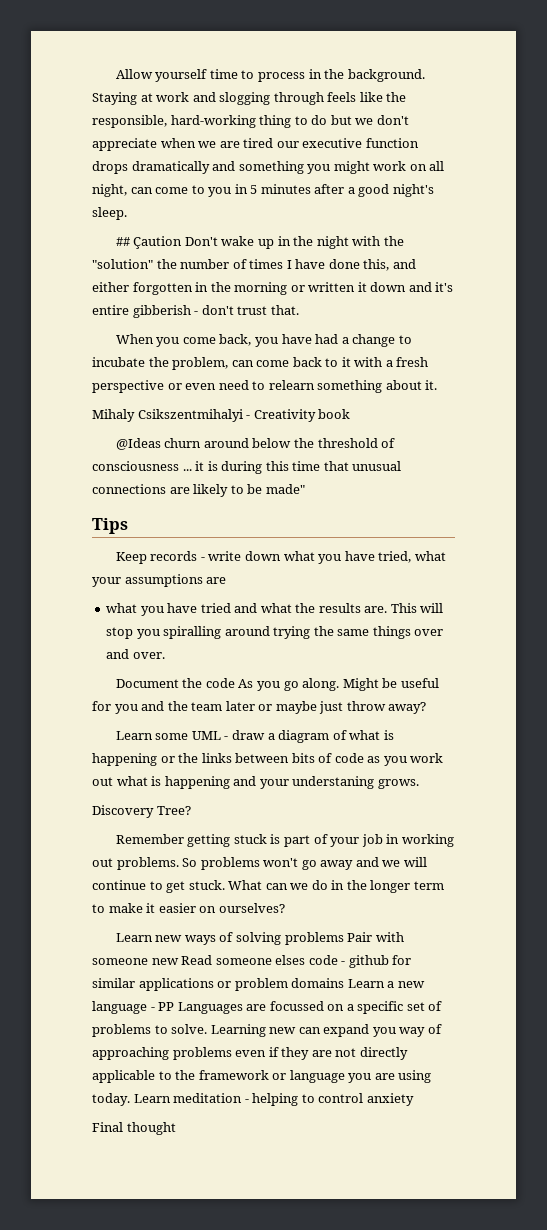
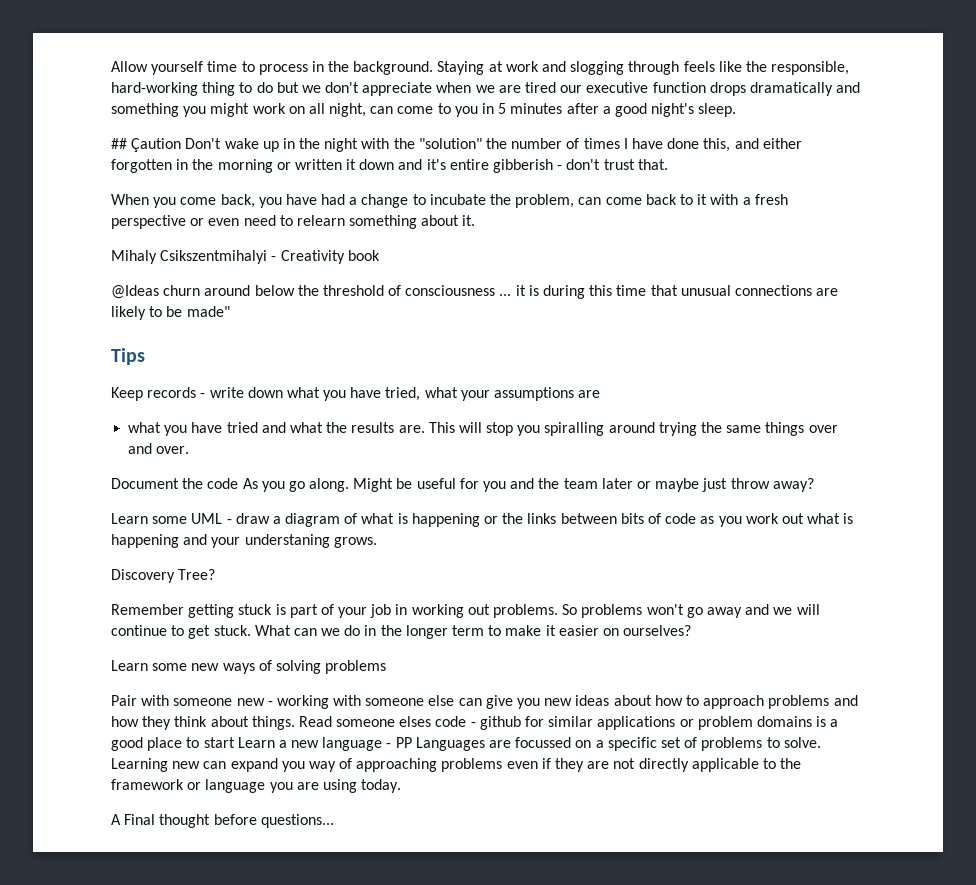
(153, 937) none -> [152,663,188,671] some
(344, 938) none -> (387, 667) //
(179, 961) none -> [267,695,858,709] [111,716,295,730] - working with someone else can give you new ideas about how to approach problems and how they think about things.
(345, 983) none -> [816,716,839,727] [111,737,235,751] is a good place to start
[133,1093,414,1106] [92,1122,176,1135] Learn meditation - helping to control anxiety // Final thought -> [111,814,334,828] // A Final thought before questions...

